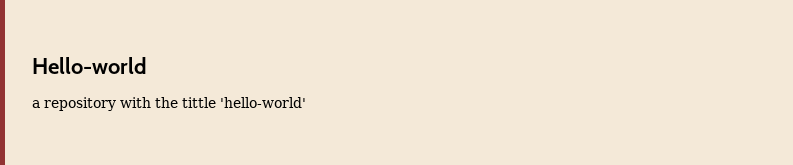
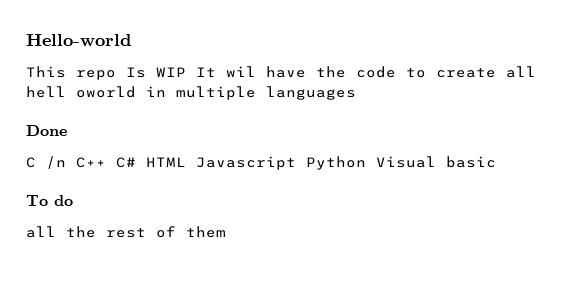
[32,97,306,111] a repository with the tittle 'hello-world' -> [26,66,536,80] [26,86,356,100] [26,125,67,136] [26,156,496,170] [26,195,73,206] [26,226,226,238] This repo Is WIP It wil have the code to create all hell oworld in multiple languages // Done // C /n C++ C# HTML Javascript Python Visual basic // To do // all the rest of them

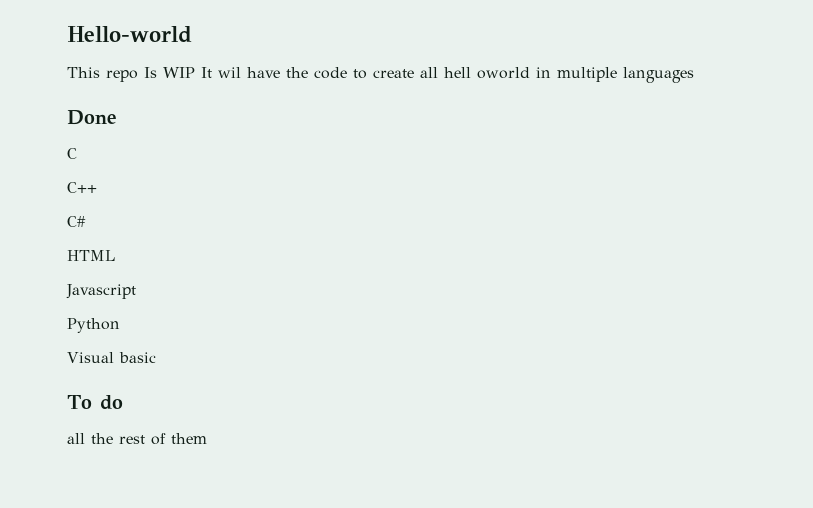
[46,156,66,169] /n -> (77, 153) //
(106, 162) none -> (97, 187) //
(136, 162) none -> (86, 221) //
(186, 162) none -> (115, 255) //
(296, 163) none -> (136, 291) //
(366, 163) none -> (120, 325) //

